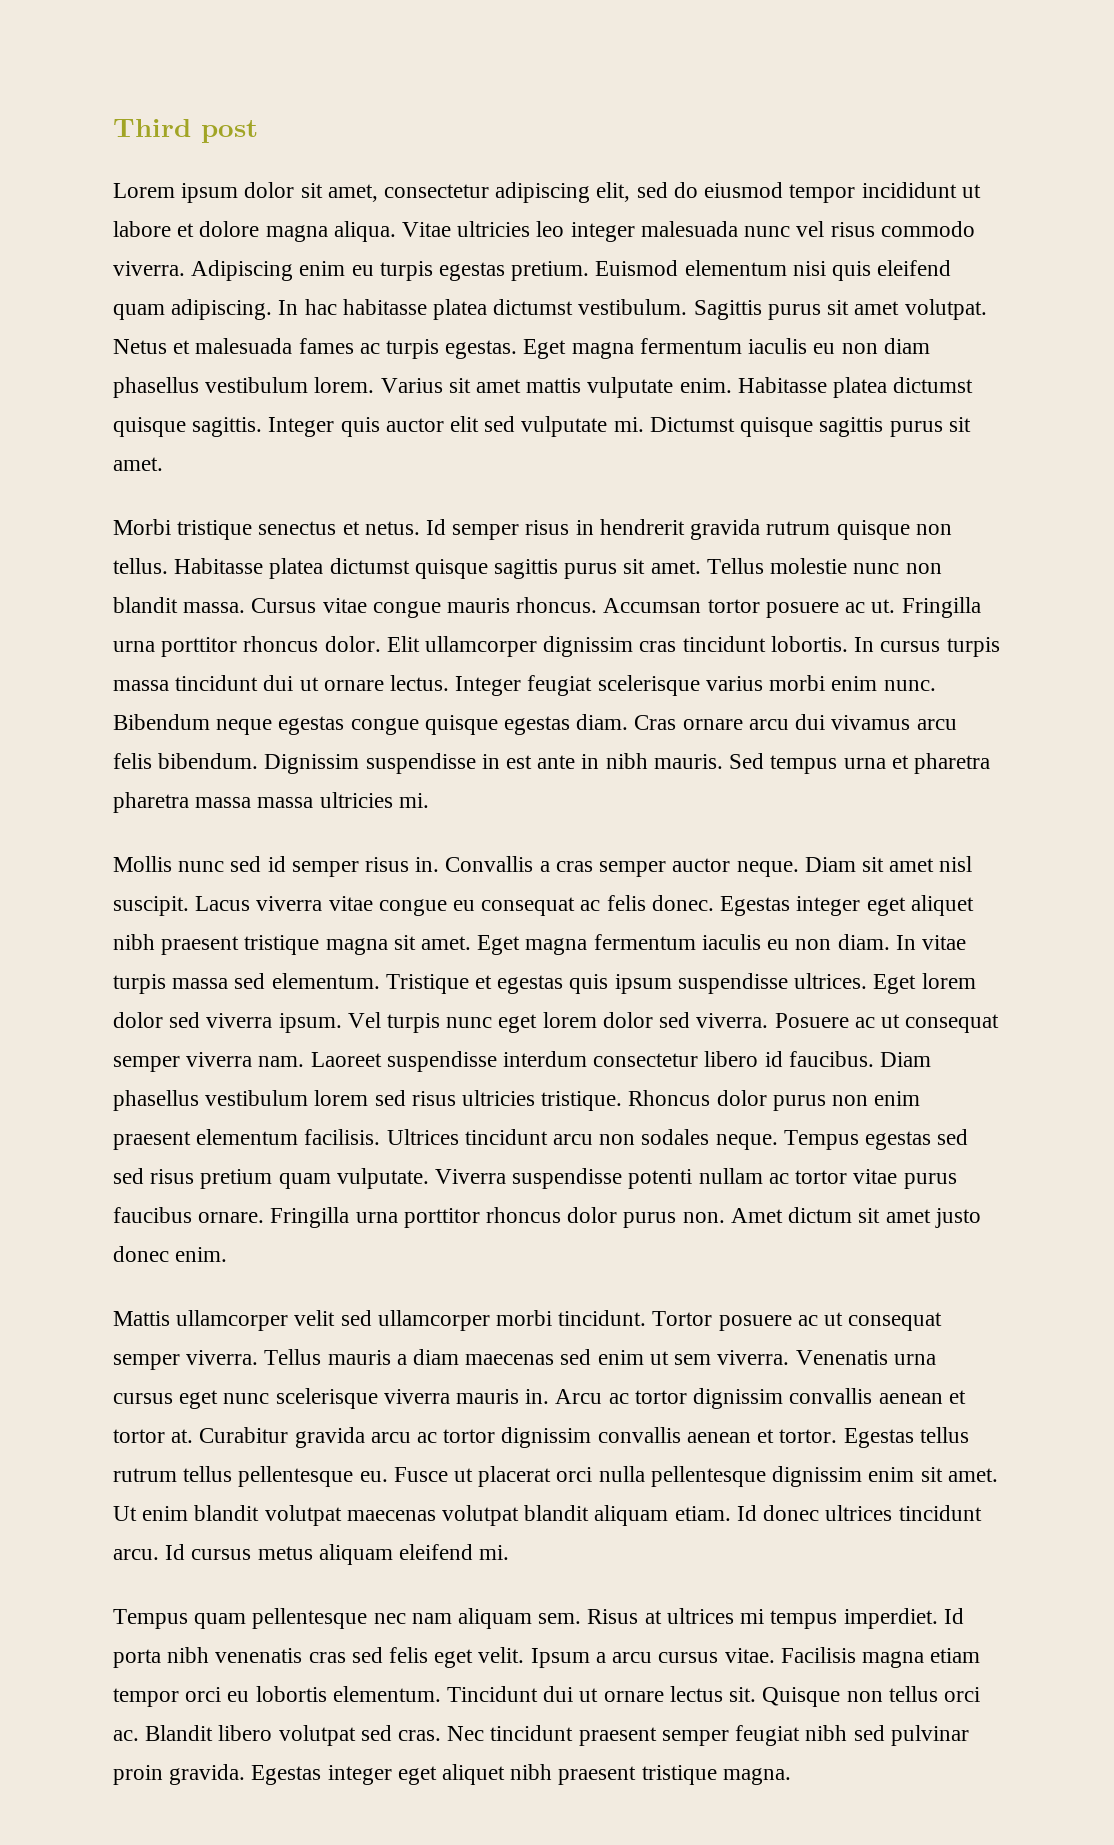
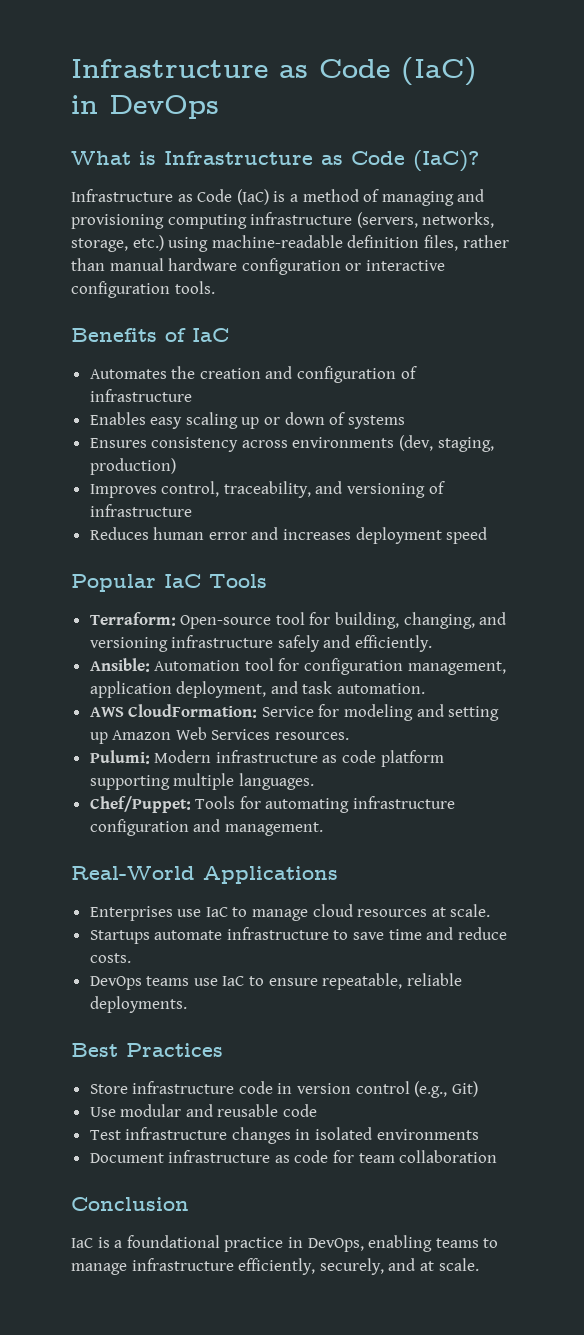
[113,119,258,143] [113,182,981,203] [113,221,975,242] [113,260,952,281] [113,299,987,320] [113,338,930,359] [113,377,974,398] [113,416,971,437] [113,457,163,471] [113,519,952,540] [113,558,942,579] [113,597,981,618] [113,636,1000,657] [113,675,936,696] [113,714,957,735] [113,753,990,774] [113,792,429,813] [113,856,973,877] [113,895,974,916] [113,934,966,955] [113,973,976,994] [113,1012,1000,1033] [113,1051,932,1072] [113,1090,921,1111] [113,1129,969,1150] [113,1168,957,1189] [113,1207,981,1228] [113,1246,228,1262] [113,1310,943,1331] [113,1349,936,1370] [113,1388,966,1409] [113,1427,969,1448] [113,1466,998,1487] [113,1505,982,1526] [113,1544,510,1565] [113,1608,964,1629] [113,1647,981,1668] [113,1686,980,1707] [113,1725,969,1746] [113,1764,791,1785] Third post // Lorem ipsum dolor sit amet, consectetur adipiscing elit, sed do eiusmod tempor incididunt ut labore et dolore magna aliqua. Vitae ultricies leo integer malesuada nunc vel risus commodo viverra. Adipiscing enim eu turpis egestas pretium. Euismod elementum nisi quis eleifend quam adipiscing. In hac habitasse platea dictumst vestibulum. Sagittis purus sit amet volutpat. Netus et malesuada fames ac turpis egestas. Eget magna fermentum iaculis eu non diam phasellus vestibulum lorem. Varius sit amet mattis vulputate enim. Habitasse platea dictumst quisque sagittis. Integer quis auctor elit sed vulputate mi. Dictumst quisque sagittis purus sit amet. // Morbi tristique senectus et netus. Id semper risus in hendrerit gravida rutrum quisque non tellus. Habitasse platea dictumst quisque sagittis purus sit amet. Tellus molestie nunc non blandit massa. Cursus vitae congue mauris rhoncus. Accumsan tortor posuere ac ut. Fringilla urna porttitor rhoncus dolor. Elit ullamcorper dignissim cras tincidunt lobortis. In cursus turpis massa tincidunt dui ut ornare lectus. Integer feugiat scelerisque varius morbi enim nunc. Bibendum neque egestas congue quisque egestas diam. Cras ornare arcu dui vivamus arcu felis bibendum. Dignissim suspendisse in est ante in nibh mauris. Sed tempus urna et pharetra pharetra massa massa ultricies mi. // Mollis nunc sed id semper risus in. Convallis a cras semper auctor neque. Diam sit amet nisl suscipit. Lacus viverra vitae congue eu consequat ac felis donec. Egestas integer eget aliquet nibh praesent tristique magna sit amet. Eget magna fermentum iaculis eu non diam. In vitae turpis massa sed elementum. Tristique et egestas quis ipsum suspendisse ultrices. Eget lorem dolor sed viverra ipsum. Vel turpis nunc eget lorem dolor sed viverra. Posuere ac ut consequat semper viverra nam. Laoreet suspendisse interdum consectetur libero id faucibus. Diam phasellus vestibulum lorem sed risus ultricies tristique. Rhoncus dolor purus non enim praesent elementum facilisis. Ultrices tincidunt arcu non sodales neque. Tempus egestas sed sed risus pretium quam vulputate. Viverra suspendisse potenti nullam ac tortor vitae purus faucibus ornare. Fringilla urna porttitor rhoncus dolor purus non. Amet dictum sit amet justo donec enim. // Mattis ullamcorper velit sed ullamcorper morbi tincidunt. Tortor posuere ac ut consequat semper viverra. Tellus mauris a diam maecenas sed enim ut sem viverra. Venenatis urna cursus eget nunc scelerisque viverra mauris in. Arcu ac tortor dignissim convallis aenean et tortor at. Curabitur gravida arcu ac tortor dignissim convallis aenean et tortor. Egestas tellus rutrum tellus pellentesque eu. Fusce ut placerat orci nulla pellentesque dignissim enim sit amet. Ut enim blandit volutpat maecenas volutpat blandit aliquam etiam. Id donec ultrices tincidunt arcu. Id cursus metus aliquam eleifend mi. // Tempus quam pellentesque nec nam aliquam sem. Risus at ultrices mi tempus imperdiet. Id porta nibh venenatis cras sed felis eget velit. Ipsum a arcu cursus vitae. Facilisis magna etiam tempor orci eu lobortis elementum. Tincidunt dui ut ornare lectus sit. Quisque non tellus orci ac. Blandit libero volutpat sed cras. Nec tincidunt praesent semper feugiat nibh sed pulvinar proin gravida. Egestas integer eget aliquet nibh praesent tristique magna. -> [71,57,477,86] [71,95,219,119] [71,150,479,172] [71,189,485,206] [71,212,495,229] [71,235,509,252] [71,258,445,275] [71,281,215,298] [71,328,229,342] [89,366,417,383] [89,389,192,402] [89,412,405,429] [89,435,494,452] [89,458,176,475] [89,481,445,498] [89,504,192,517] [89,527,488,544] [71,574,267,592] [89,612,507,629] [89,635,433,652] [89,658,506,675] [89,681,426,698] [89,704,500,721] [89,727,350,744] [89,750,444,767] [89,773,314,790] [89,796,456,813] [89,819,323,836] [71,866,338,884] [89,904,491,921] [89,927,507,944] [89,953,131,963] [89,973,462,990] [89,996,187,1013] [71,1043,223,1057] [89,1081,478,1098] [89,1104,318,1117] [89,1127,479,1144] [89,1150,498,1163] [71,1197,189,1211] [71,1235,499,1252] [71,1258,479,1275] Infrastructure as Code (IaC) in DevOps // What is Infrastructure as Code (IaC)? // Infrastructure as Code (IaC) is a method of managing and provisioning computing infrastructure (servers, networks, storage, etc.) using machine-readable definition files, rather than manual hardware configuration or interactive configuration tools. // Benefits of IaC // Automates the creation and configuration of infrastructure // Enables easy scaling up or down of systems // Ensures consistency across environments (dev, staging, production) // Improves control, traceability, and versioning of infrastructure // Reduces human error and increases deployment speed // Popular IaC Tools // Terraform: Open-source tool for building, changing, and versioning infrastructure safely and efficiently. // Ansible: Automation tool for configuration management, application deployment, and task automation. // AWS CloudFormation: Service for modeling and setting up Amazon Web Services resources. // Pulumi: Modern infrastructure as code platform supporting multiple languages. // Chef/Puppet: Tools for automating infrastructure configuration and management. // Real-World Applications // Enterprises use IaC to manage cloud resources at scale. // Startups automate infrastructure to save time and reduce costs. // DevOps teams use IaC to ensure repeatable, reliable deployments. // Best Practices // Store infrastructure code in version control (e.g., Git) // Use modular and reusable code // Test infrastructure changes in isolated environments // Document infrastructure as code for team collaboration // Conclusion // IaC is a foundational practice in DevOps, enabling teams to manage infrastructure efficiently, securely, and at scale.

